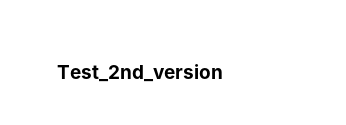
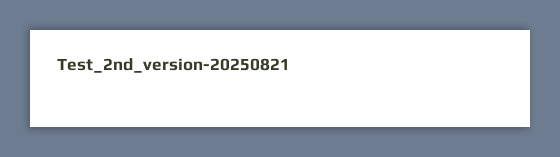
[57,64,223,82] Test_2nd_version -> [57,58,290,73] Test_2nd_version-20250821

